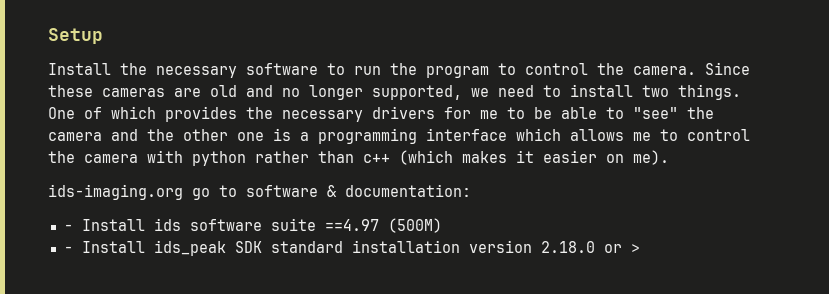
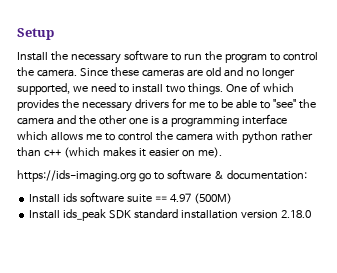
[48,184,183,200] ids-imaging.org -> [17,170,136,182] https://ids-imaging.org
[63,224,73,231] - -> (307, 175) none
[324,219,379,231] ==4.97 -> [154,193,191,202] == 4.97
[63,246,73,253] - -> (232, 198) none
[603,244,640,253] or > -> (311, 214) none

